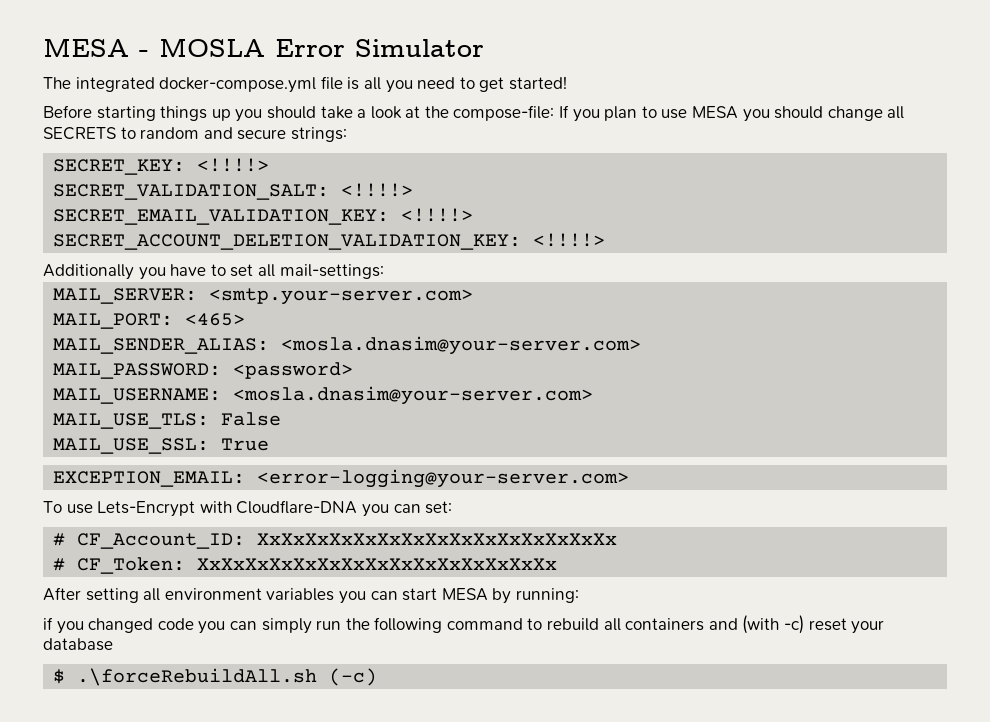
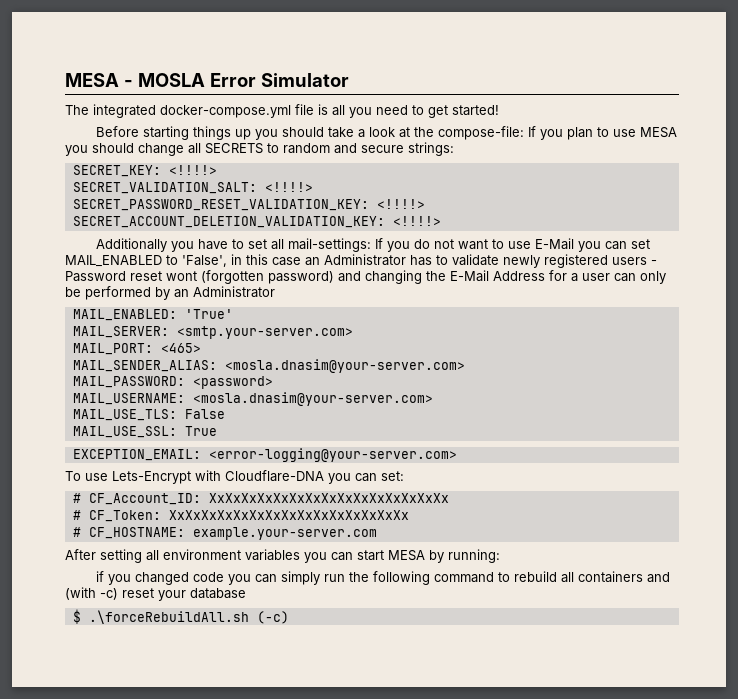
[53,209,390,225] SECRET_EMAIL_VALIDATION_KEY: -> [72,199,369,211] SECRET_PASSWORD_RESET_VALIDATION_KEY:
(384, 271) none -> [375,238,651,252] [65,254,657,268] [65,270,666,284] [65,286,275,300] [72,309,233,321] If you do not want to use E-Mail you can set MAIL_ENABLED to 'False', in this case an Administrator has to validate newly registered users - Password reset wont (forgotten password) and changing the E-Mail Address for a user can only be performed by an Administrator // MAIL_ENABLED: 'True'
(558, 564) none -> [72,527,377,540] // # CF_HOSTNAME: example.your-server.com

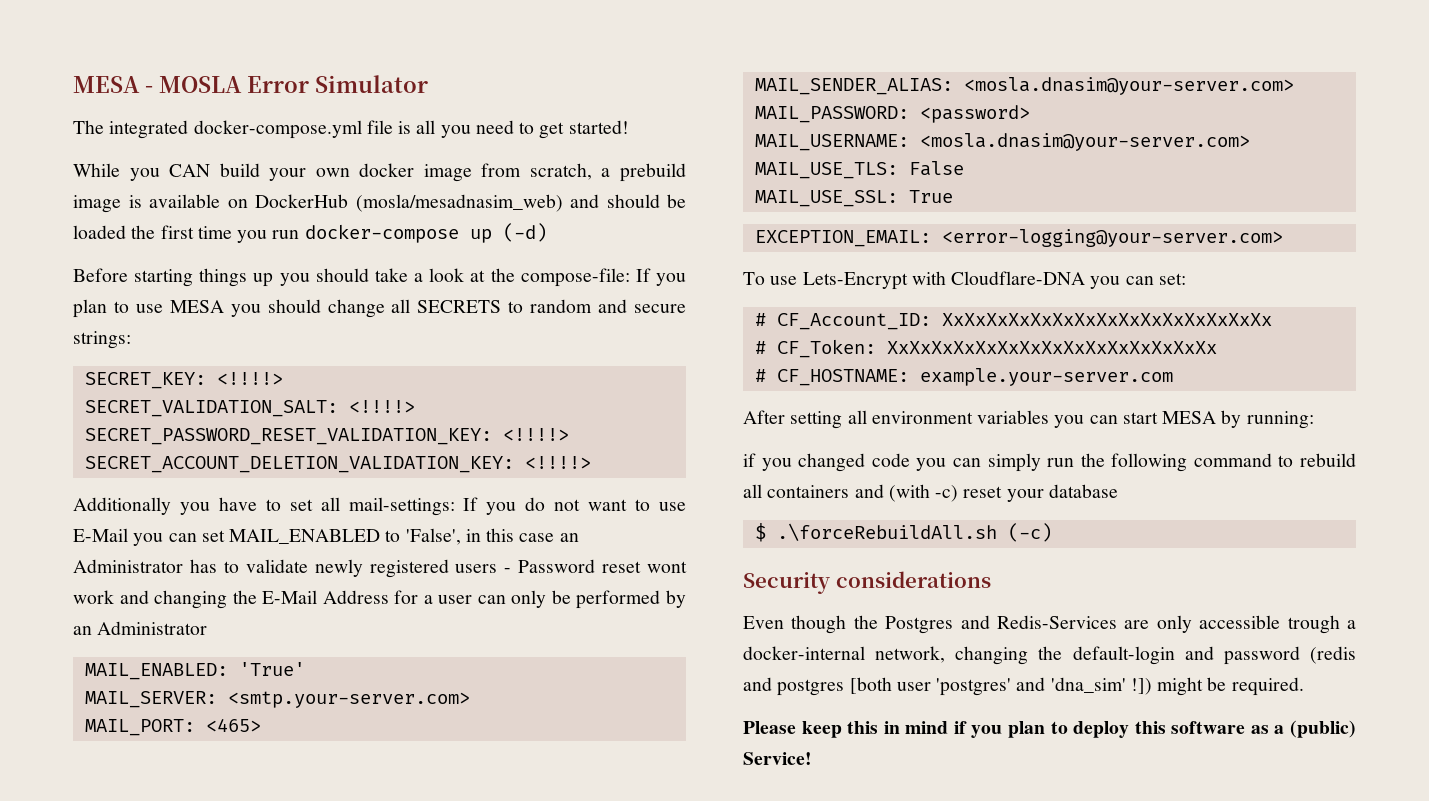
(499, 110) none -> [73,163,686,182] [73,194,686,213] [73,223,547,243] // While you CAN build your own docker image from scratch, a prebuild image is available on DockerHub (mosla/mesadnasim_web) and should be loaded the first time you run docker-compose up (-d)
[201,270,334,284] (forgotten password) -> [73,590,114,604] work
(289, 617) none -> [743,571,991,594] [743,615,1356,634] [743,646,1356,665] [743,677,1304,696] [743,720,1356,738] [743,752,812,765] // Security considerations // Even though the Postgres and Redis-Services are only accessible trough a docker-internal network, changing the default-login and password (redis and postgres [both user 'postgres' and 'dna_sim' !]) might be required. // Please keep this in mind if you plan to deploy this software as a (public) Service!

